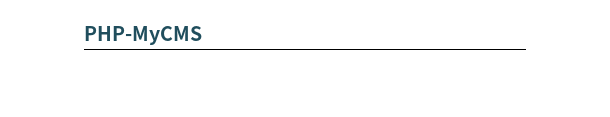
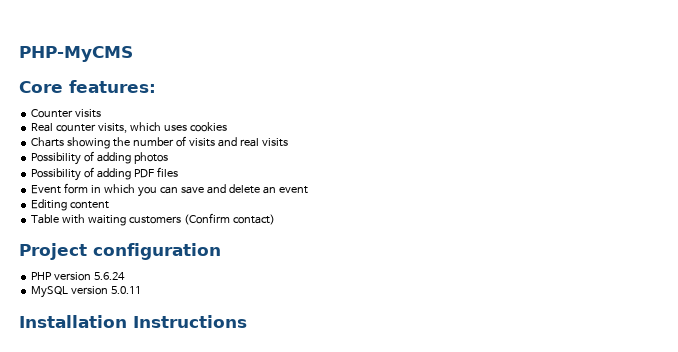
(202, 35) none -> [19,80,156,93] [31,109,102,118] [31,122,227,133] [31,136,288,149] [31,151,169,165] [31,167,178,181] [31,183,308,197] [31,199,110,211] [31,213,275,226] [19,243,221,260] [31,272,126,281] [31,286,142,298] [19,315,247,328] // Core features: // Counter visits // Real counter visits, which uses cookies // Charts showing the number of visits and real visits // Possibility of adding photos // Possibility of adding PDF files // Event form in which you can save and delete an event // Editing content // Table with waiting customers (Confirm contact) // Project configuration // PHP version 5.6.24 // MySQL version 5.0.11 // Installation Instructions

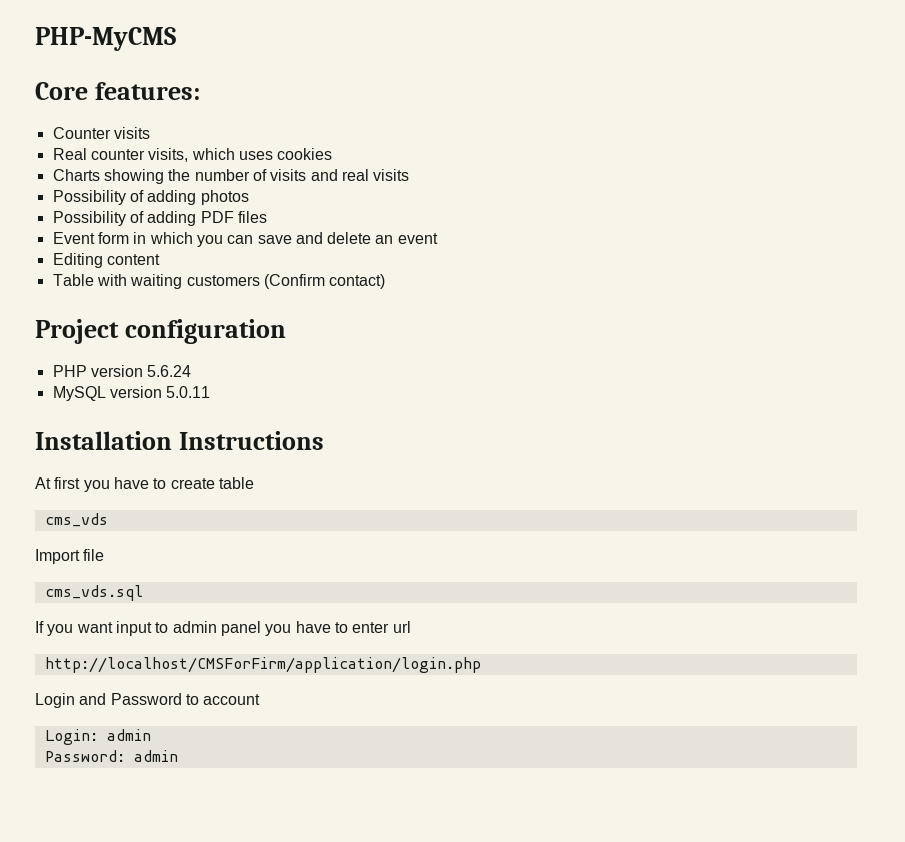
(247, 321) none -> [35,477,254,492] [44,513,108,527] [35,549,105,564] [44,585,143,601] [35,621,411,636] [44,657,481,673] [35,693,261,708] [44,729,151,745] [44,750,178,762] // At first you have to create table // cms_vds // Import file // cms_vds.sql // If you want input to admin panel you have to enter url // http://localhost/CMSForFirm/application/login.php // Login and Password to account // Login: admin // Password: admin

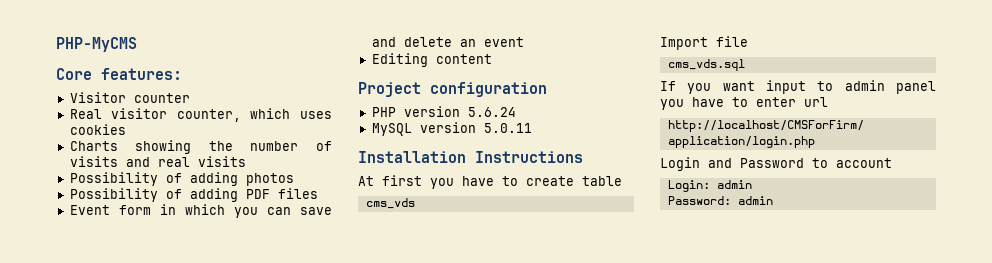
[52,127,150,139] Counter visits -> [69,92,190,103] Visitor counter
[90,148,189,162] counter visits, -> [111,108,241,122] visitor counter,
[52,274,386,289] // Table with waiting customers (Confirm contact) -> (492, 59) none

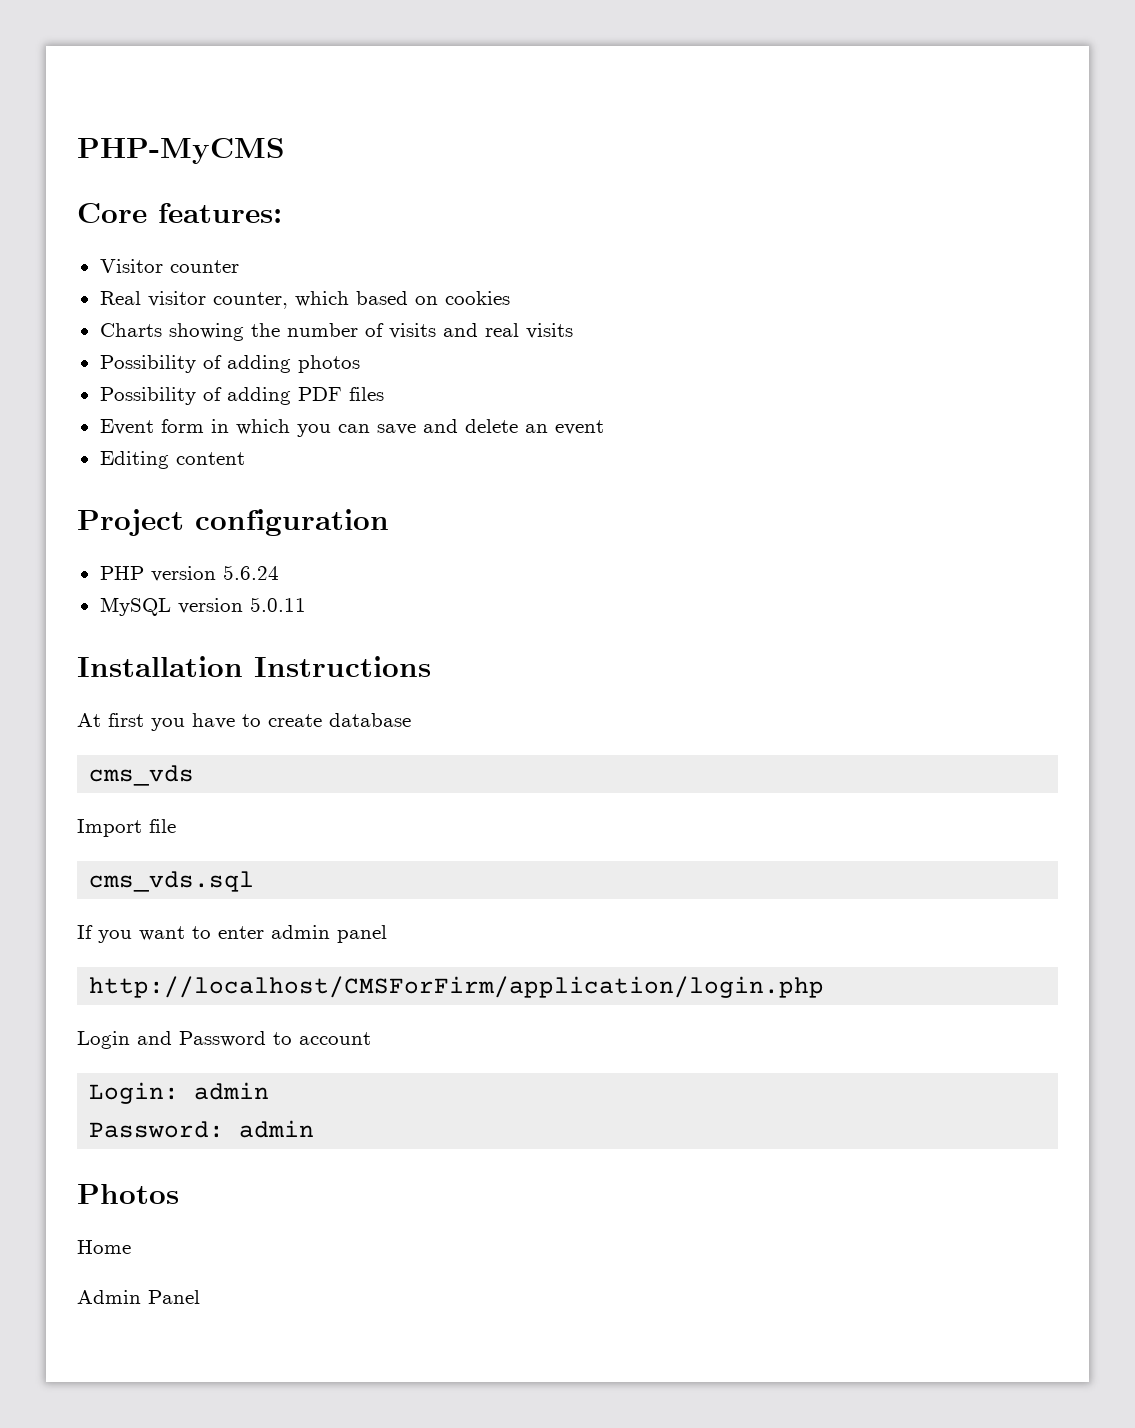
[300,111,332,119] uses -> [355,291,438,305] based on
[582,176,622,186] table -> [329,713,411,727] database
[766,80,834,94] input to -> [192,926,264,939] to enter
[660,97,828,110] you have to enter url -> (387, 934) none
(773, 200) none -> [77,1184,179,1204] [77,1240,131,1254] [77,1290,200,1304] // Photos // Home // Admin Panel

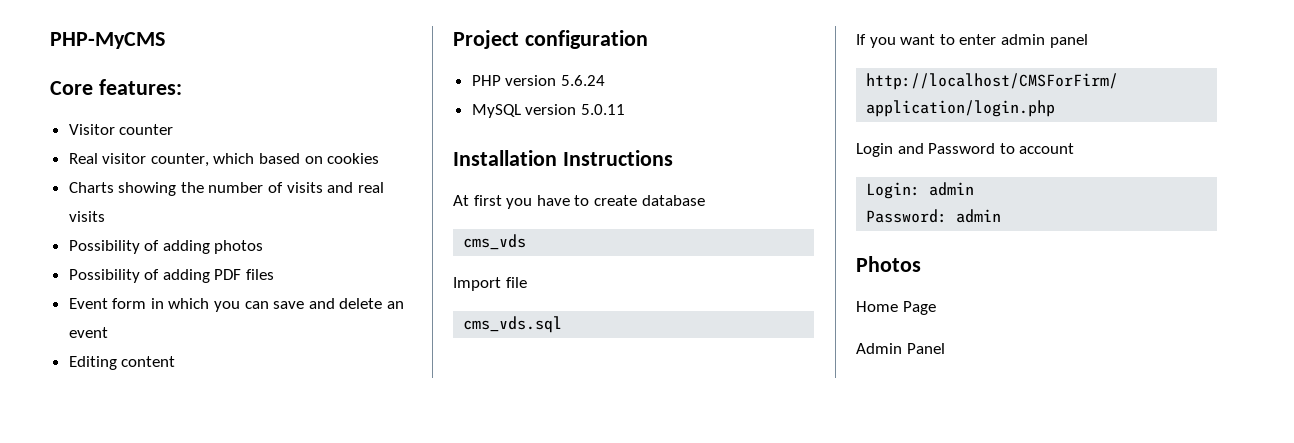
(131, 1247) none -> [902,301,936,315] Page

